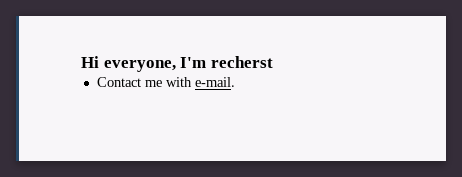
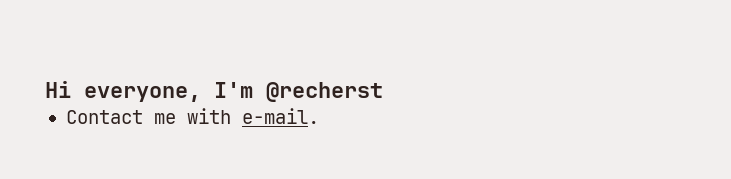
[210,56,273,68] recherst -> [266,82,383,102] @recherst

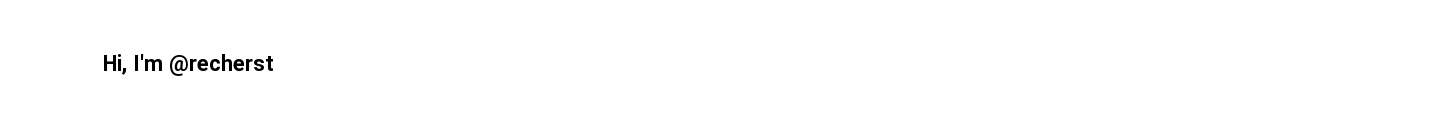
[45,81,201,102] Hi everyone, -> [103,54,127,75] Hi,
[65,108,319,124] // Contact me with e-mail. -> (274, 65) none

